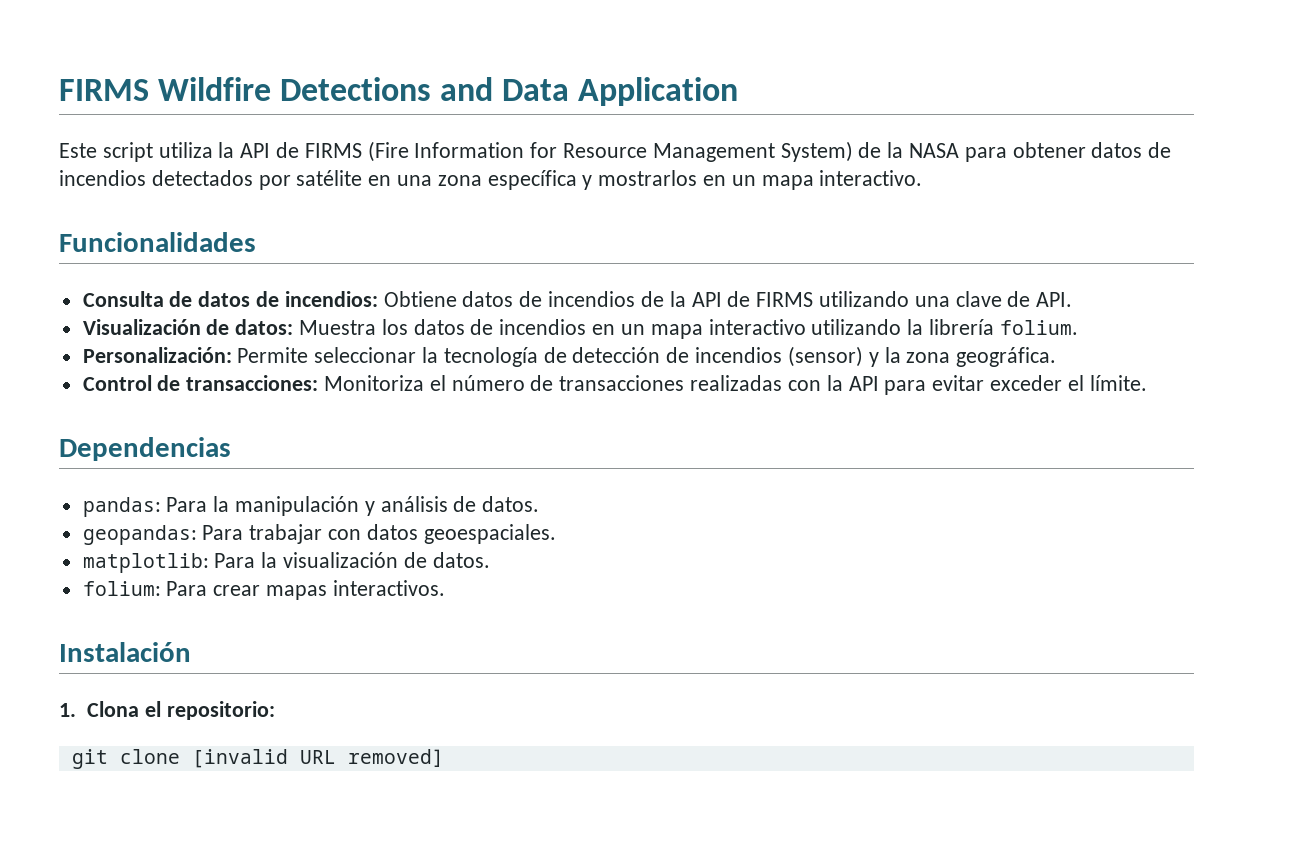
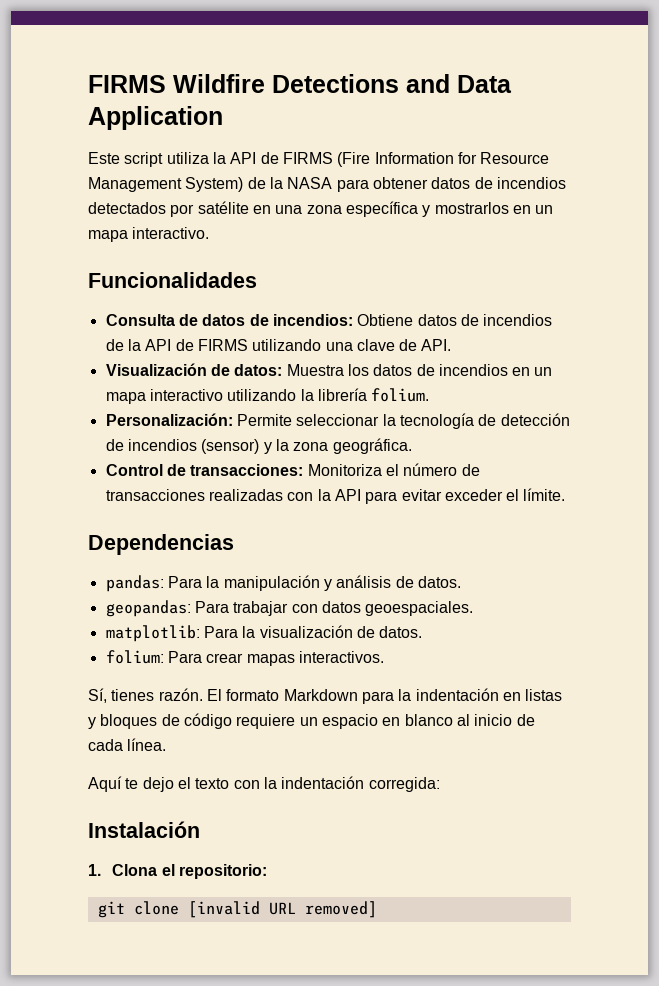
(445, 588) none -> [88,688,563,704] [88,713,535,729] [88,738,167,751] [88,776,440,792] // Sí, tienes razón. El formato Markdown para la indentación en listas y bloques de código requiere un espacio en blanco al inicio de cada línea. // Aquí te dejo el texto con la indentación corregida:

